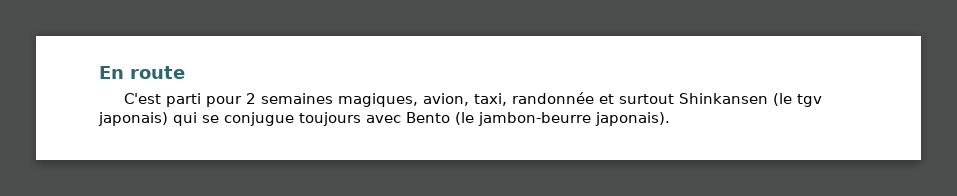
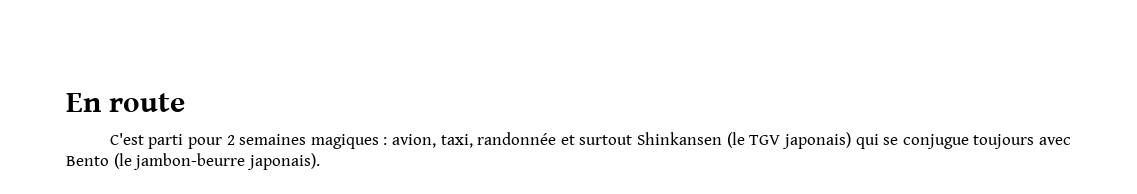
[338,93,419,107] magiques, -> [310,134,388,149] magiques :
[797,94,823,107] tgv -> [749,135,781,145] TGV

